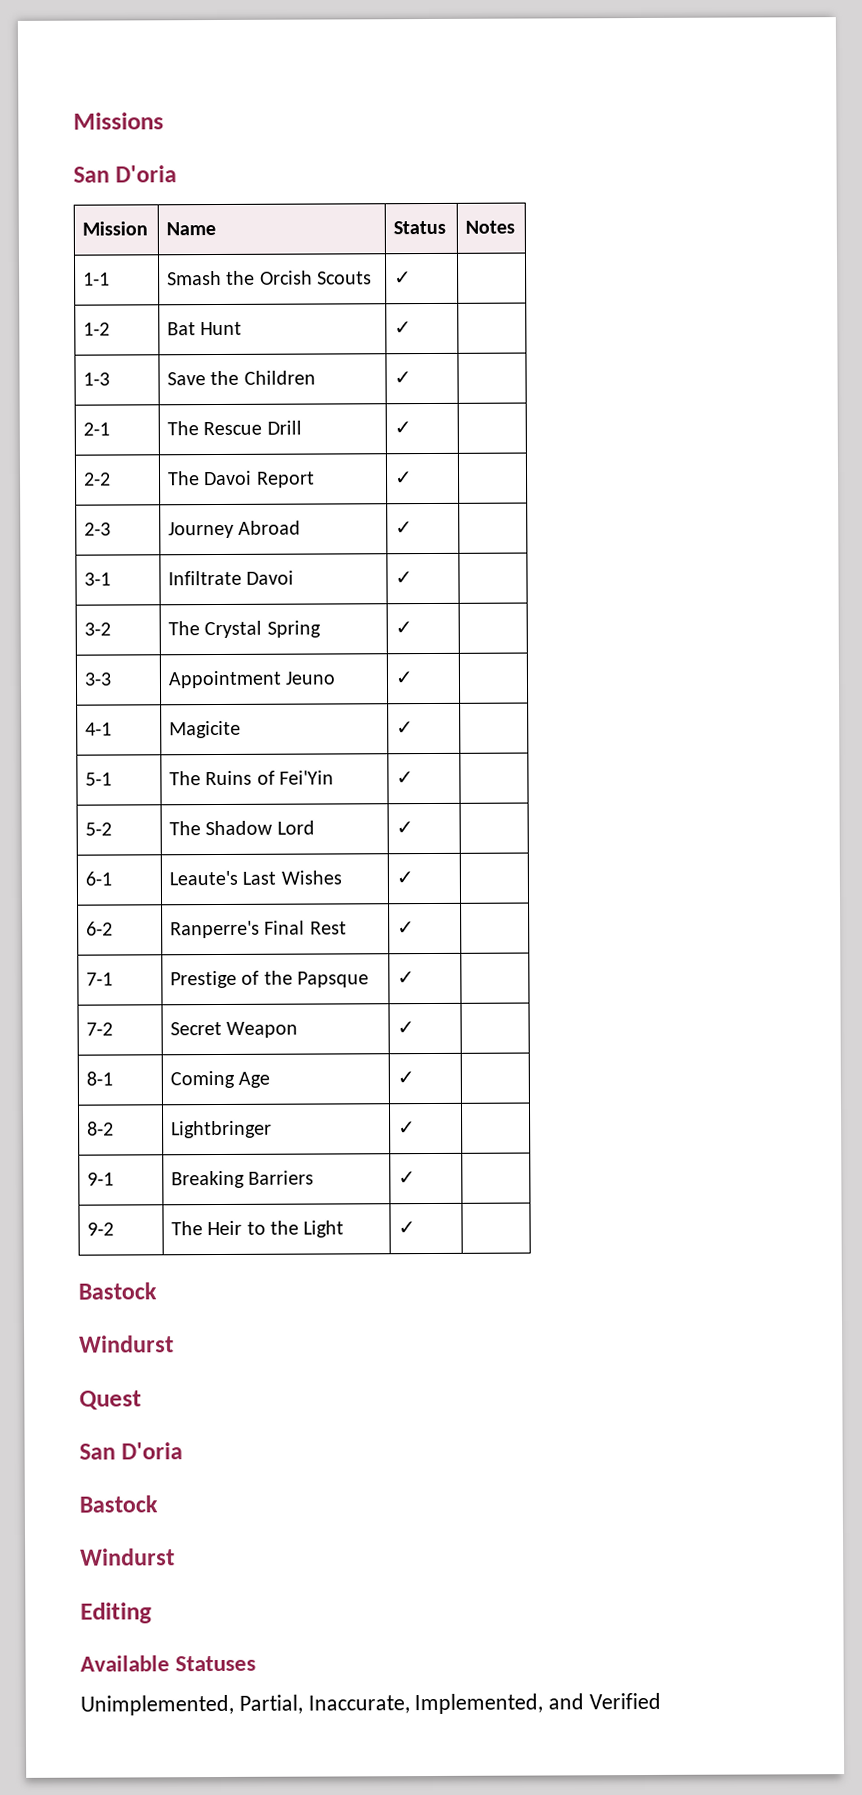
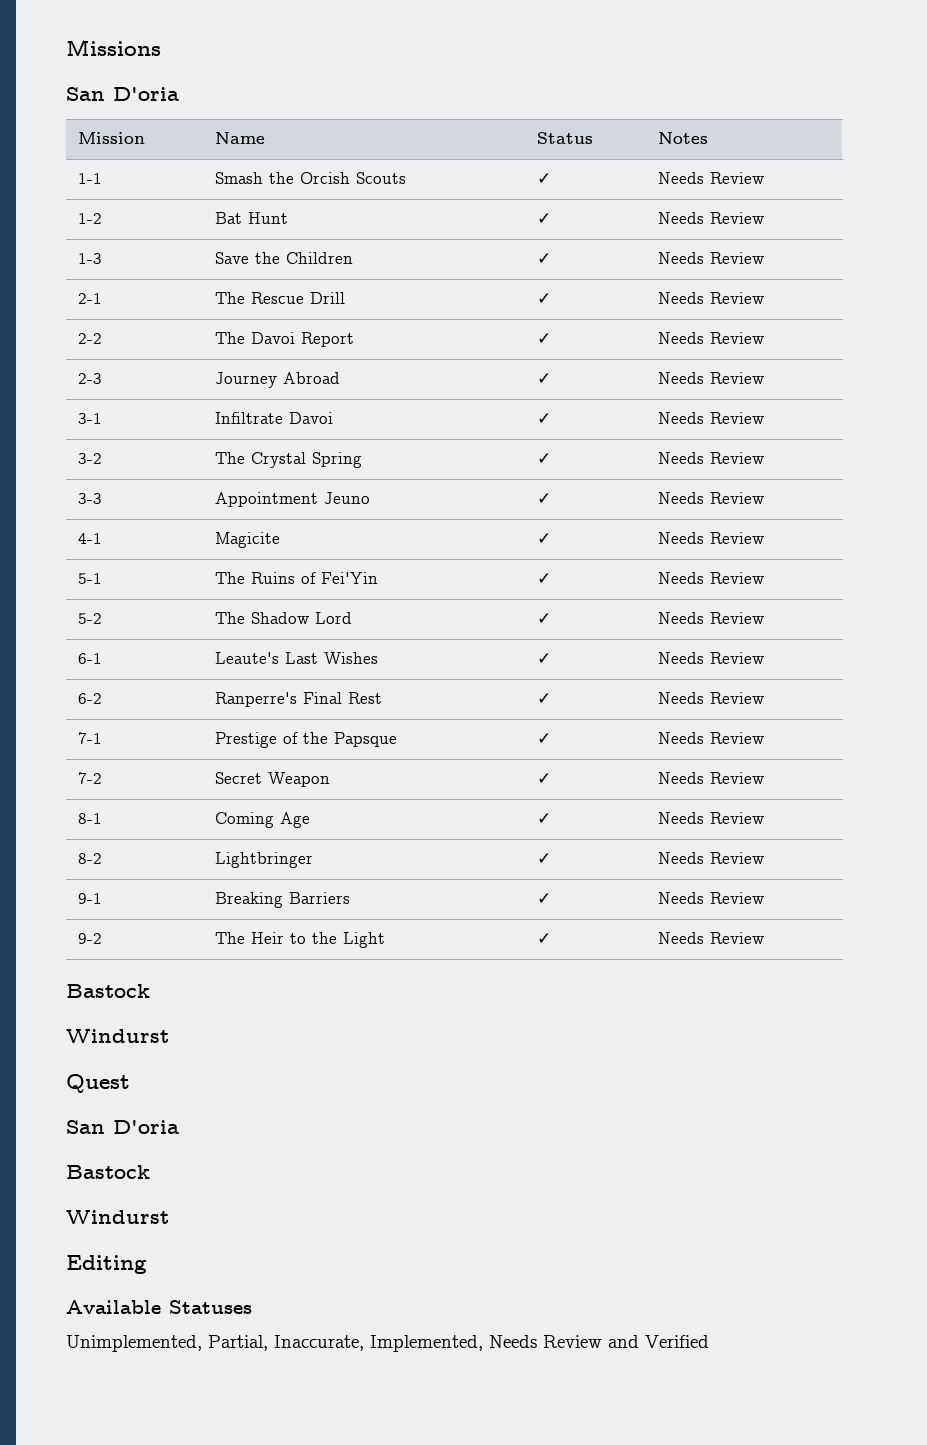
(413, 278) none -> [657,172,765,184] Needs Review
(413, 328) none -> [657,212,765,224] Needs Review
(413, 378) none -> [657,252,765,264] Needs Review
(413, 428) none -> [657,292,765,304] Needs Review
(414, 478) none -> [657,332,765,344] Needs Review
(414, 528) none -> [657,372,765,384] Needs Review
(414, 578) none -> [657,412,765,424] Needs Review
(414, 628) none -> [657,452,765,464] Needs Review
(414, 678) none -> [657,492,765,504] Needs Review
(415, 728) none -> [657,532,765,544] Needs Review
(415, 778) none -> [657,572,765,584] Needs Review
(415, 828) none -> [657,612,765,624] Needs Review
(415, 878) none -> [657,652,765,664] Needs Review
(416, 928) none -> [657,692,765,704] Needs Review
(416, 978) none -> [657,732,765,744] Needs Review
(416, 1028) none -> [657,772,765,784] Needs Review
(416, 1078) none -> [657,812,765,824] Needs Review
(417, 1128) none -> [657,852,765,864] Needs Review
(417, 1178) none -> [657,892,765,904] Needs Review
(417, 1228) none -> [657,932,765,944] Needs Review
(544, 1704) none -> [489,1335,602,1348] Needs Review

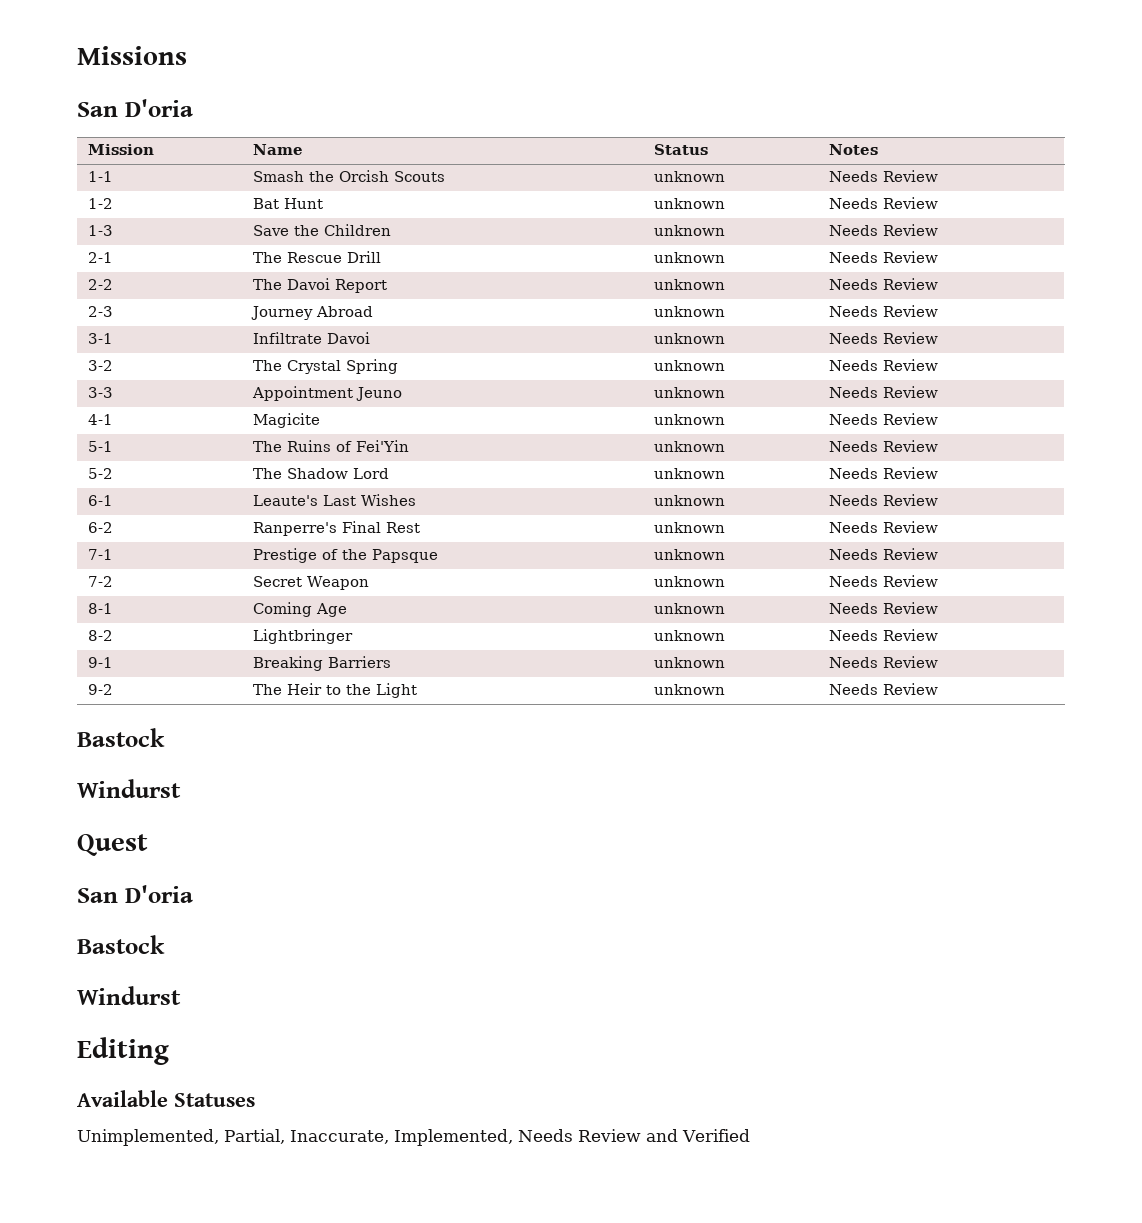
[536,173,551,184] ✓ -> [653,171,725,182] unknown
[536,213,551,224] ✓ -> [653,198,725,209] unknown
[536,253,551,264] ✓ -> [653,225,725,236] unknown
[536,293,551,304] ✓ -> [653,252,725,263] unknown
[536,333,551,344] ✓ -> [653,279,725,290] unknown
[536,373,551,384] ✓ -> [653,306,725,317] unknown
[536,413,551,424] ✓ -> [653,333,725,344] unknown
[536,453,551,464] ✓ -> [653,360,725,371] unknown
[536,493,551,504] ✓ -> [653,387,725,398] unknown
[536,533,551,544] ✓ -> [653,414,725,425] unknown
[536,573,551,584] ✓ -> [653,441,725,452] unknown
[536,613,551,624] ✓ -> [653,468,725,479] unknown
[536,653,551,664] ✓ -> [653,495,725,506] unknown
[536,693,551,704] ✓ -> [653,522,725,533] unknown
[536,733,551,744] ✓ -> [653,549,725,560] unknown
[536,773,551,784] ✓ -> [653,576,725,587] unknown
[536,813,551,824] ✓ -> [653,603,725,614] unknown
[536,853,551,864] ✓ -> [653,630,725,641] unknown
[536,893,551,904] ✓ -> [653,657,725,668] unknown
[536,933,551,944] ✓ -> [653,684,725,695] unknown

